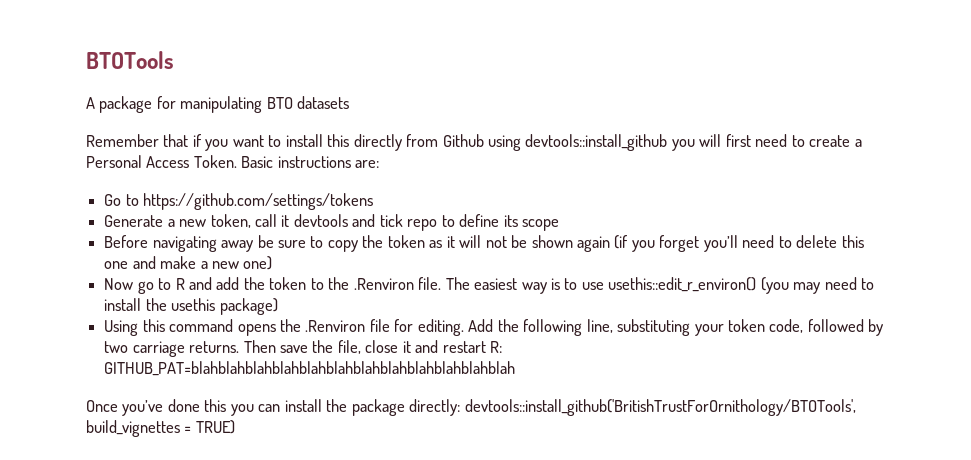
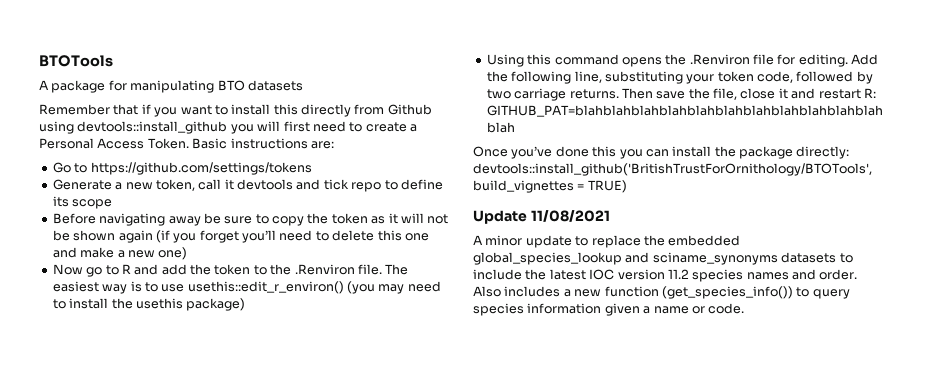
(235, 427) none -> [473,210,610,224] [473,235,741,248] [473,252,853,265] [473,269,858,282] [473,286,850,299] [473,303,745,316] // Update 11/08/2021 // A minor update to replace the embedded global_species_lookup and sciname_synonyms datasets to include the latest IOC version 11.2 species names and order. Also includes a new function (get_species_info()) to query species information given a name or code.

